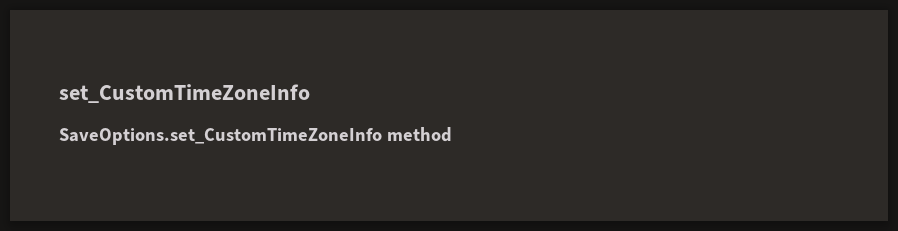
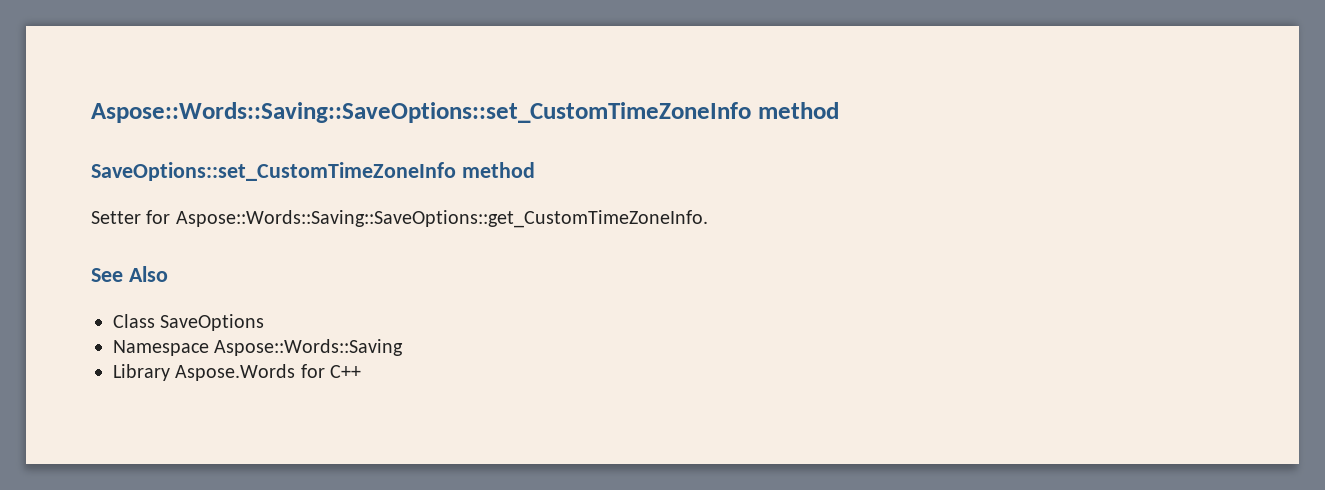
[59,84,310,103] [59,127,452,145] set_CustomTimeZoneInfo // SaveOptions.set_CustomTimeZoneInfo method -> [91,102,839,123] [91,162,535,181] [91,210,708,228] [91,266,168,282] [113,314,265,331] [113,339,404,356] [113,364,362,381] Aspose::Words::Saving::SaveOptions::set_CustomTimeZoneInfo method // SaveOptions::set_CustomTimeZoneInfo method // Setter for Aspose::Words::Saving::SaveOptions::get_CustomTimeZoneInfo. // See Also // Class SaveOptions // Namespace Aspose::Words::Saving // Library Aspose.Words for C++

